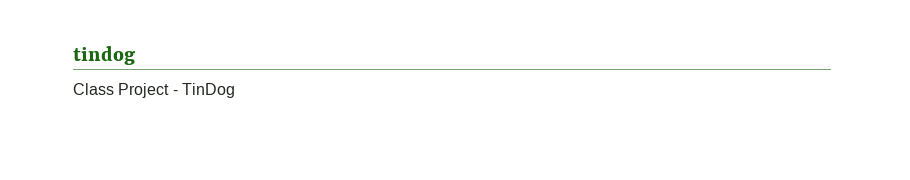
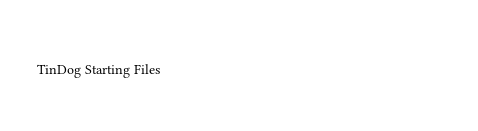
[73,46,135,65] [73,83,235,98] tindog // Class Project - TinDog -> [37,64,160,78] TinDog Starting Files

